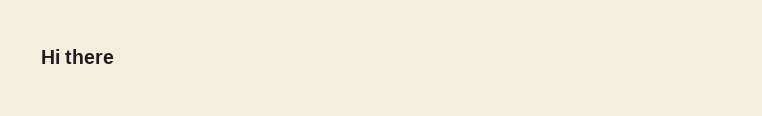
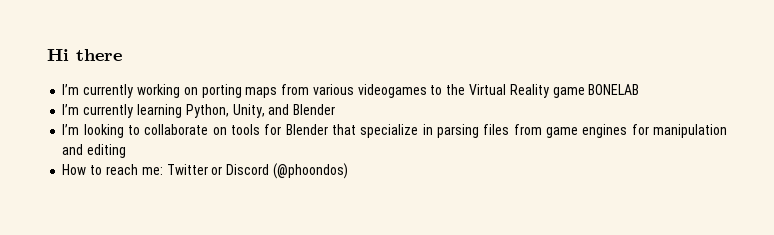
(115, 56) none -> [62,84,640,98] [62,104,336,118] [62,124,728,138] [62,144,127,158] [62,163,348,179] // I’m currently working on porting maps from various videogames to the Virtual Reality game BONELAB // I’m currently learning Python, Unity, and Blender // I’m looking to collaborate on tools for Blender that specialize in parsing files from game engines for manipulation and editing // How to reach me: Twitter or Discord (@phoondos)

